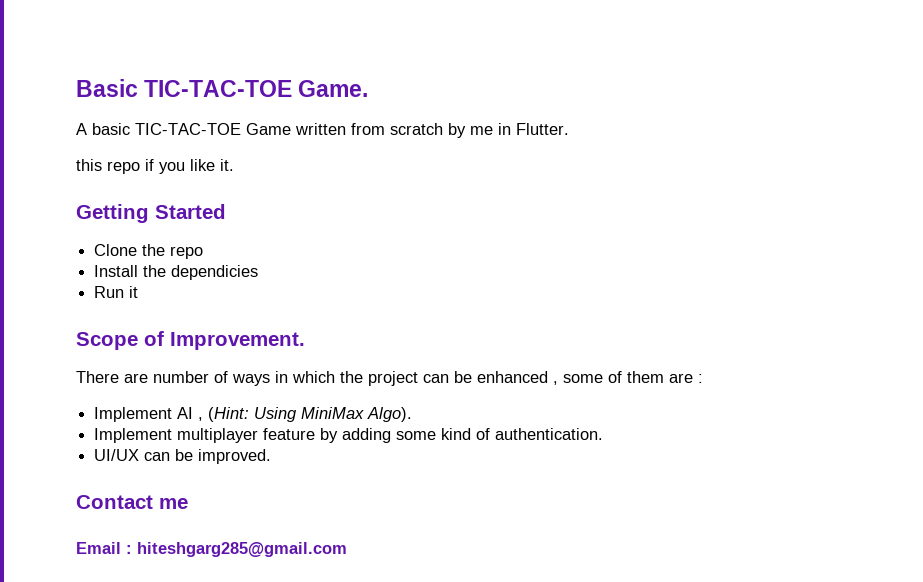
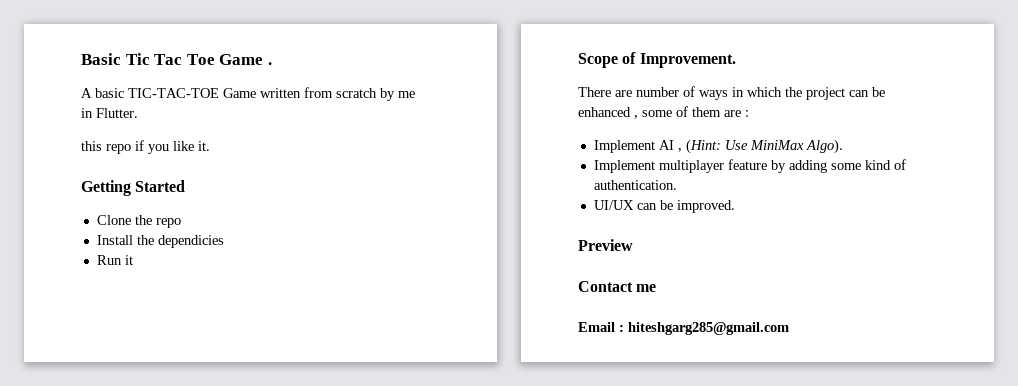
[144,80,369,97] TIC-TAC-TOE Game. -> [125,53,272,65] Tic Tac Toe Game .
[254,407,298,422] Using -> [724,140,748,150] Use
(272, 456) none -> [578,239,633,251] // Preview

